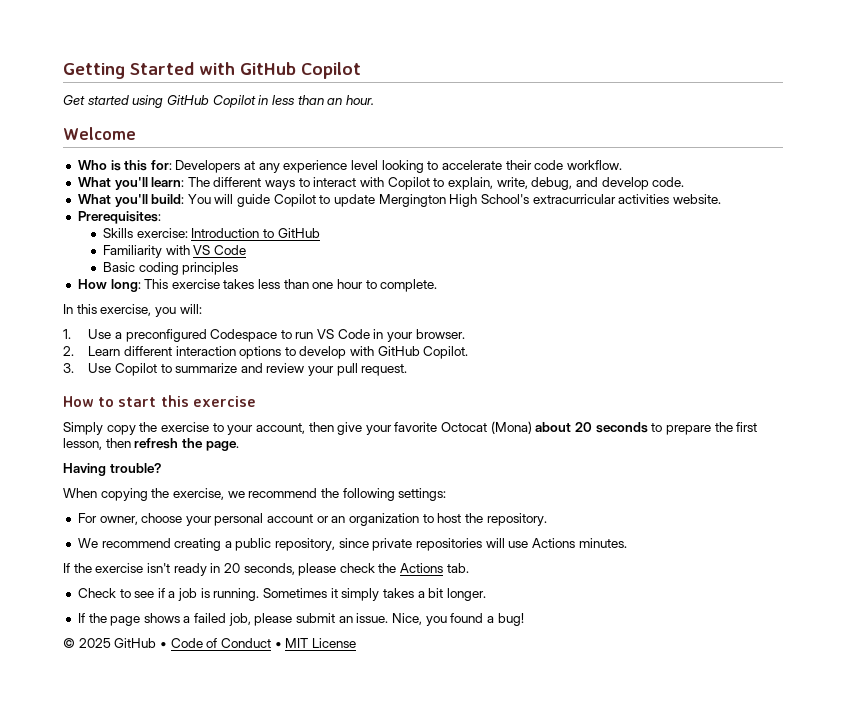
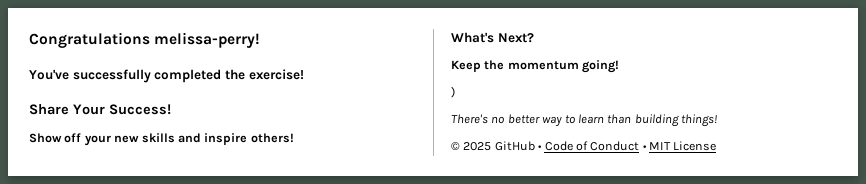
[63,62,361,79] [63,95,374,108] [63,127,136,140] [77,160,622,173] [77,177,685,190] [77,194,721,207] [77,211,161,224] [103,228,320,238] [103,245,247,258] [103,262,239,275] [77,279,438,292] [63,304,202,317] [63,329,465,342] [63,346,469,359] [63,363,408,376] [63,395,256,407] [63,421,758,435] [63,438,239,451] [63,463,161,476] [63,488,447,501] [77,513,547,526] [77,538,627,551] [63,563,469,576] [77,588,486,601] [77,613,524,626] Getting Started with GitHub Copilot // Get started using GitHub Copilot in less than an hour. // Welcome // Who is this for: Developers at any experience level looking to accelerate their code workflow. // What you'll learn: The different ways to interact with Copilot to explain, write, debug, and develop code. // What you'll build: You will guide Copilot to update Mergington High School's extracurricular activities website. // Prerequisites: // Skills exercise: Introduction to GitHub // Familiarity with VS Code // Basic coding principles // How long: This exercise takes less than one hour to complete. // In this exercise, you will: // 1. Use a preconfigured Codespace to run VS Code in your browser. // 2. Learn different interaction options to develop with GitHub Copilot. // 3. Use Copilot to summarize and review your pull request. // How to start this exercise // Simply copy the exercise to your account, then give your favorite Octocat (Mona) about 20 seconds to prepare the first lesson, then refresh the page. // Having trouble? // When copying the exercise, we recommend the following settings: // For owner, choose your personal account or an organization to host the repository. // We recommend creating a public repository, since private repositories will use Actions minutes. // If the exercise isn't ready in 20 seconds, please check the Actions tab. // Check to see if a job is running. Sometimes it simply takes a bit longer. // If the page shows a failed job, please submit an issue. Nice, you found a bug! -> [29,32,261,48] [29,69,304,83] [29,104,171,115] [29,133,294,146] [451,32,534,43] [451,60,620,73] [451,86,455,98] [451,114,717,127] Congratulations melissa-perry! // You've successfully completed the exercise! // Share Your Success! // Show off your new skills and inspire others! // What's Next? // Keep the momentum going! // ) // There's no better way to learn than building things!

